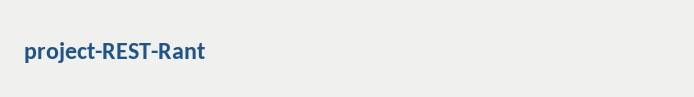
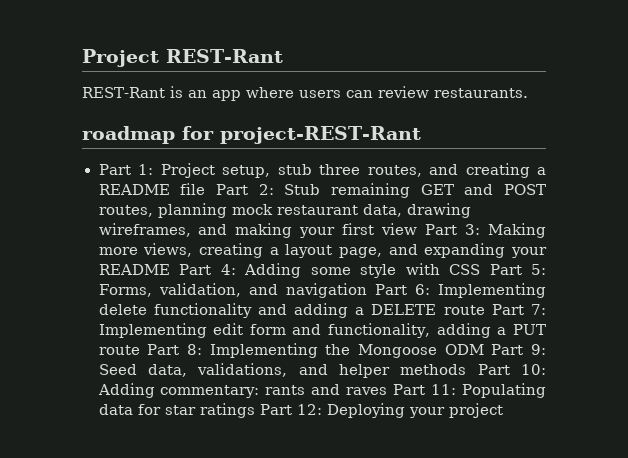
[24,42,205,63] project-REST-Rant -> [82,49,283,67] [82,86,528,101] [82,126,421,144] [98,163,546,178] [98,183,546,198] [98,203,471,218] [98,223,546,238] [98,243,547,258] [98,263,546,278] [98,283,546,298] [98,303,546,318] [98,323,546,338] [98,343,546,358] [98,363,546,378] [97,383,546,398] [98,403,503,418] Project REST-Rant // REST-Rant is an app where users can review restaurants. // roadmap for project-REST-Rant // Part 1: Project setup, stub three routes, and creating a README file Part 2: Stub remaining GET and POST routes, planning mock restaurant data, drawing wireframes, and making your first view Part 3: Making more views, creating a layout page, and expanding your README Part 4: Adding some style with CSS Part 5: Forms, validation, and navigation Part 6: Implementing delete functionality and adding a DELETE route Part 7: Implementing edit form and functionality, adding a PUT route Part 8: Implementing the Mongoose ODM Part 9: Seed data, validations, and helper methods Part 10: Adding commentary: rants and raves Part 11: Populating data for star ratings Part 12: Deploying your project

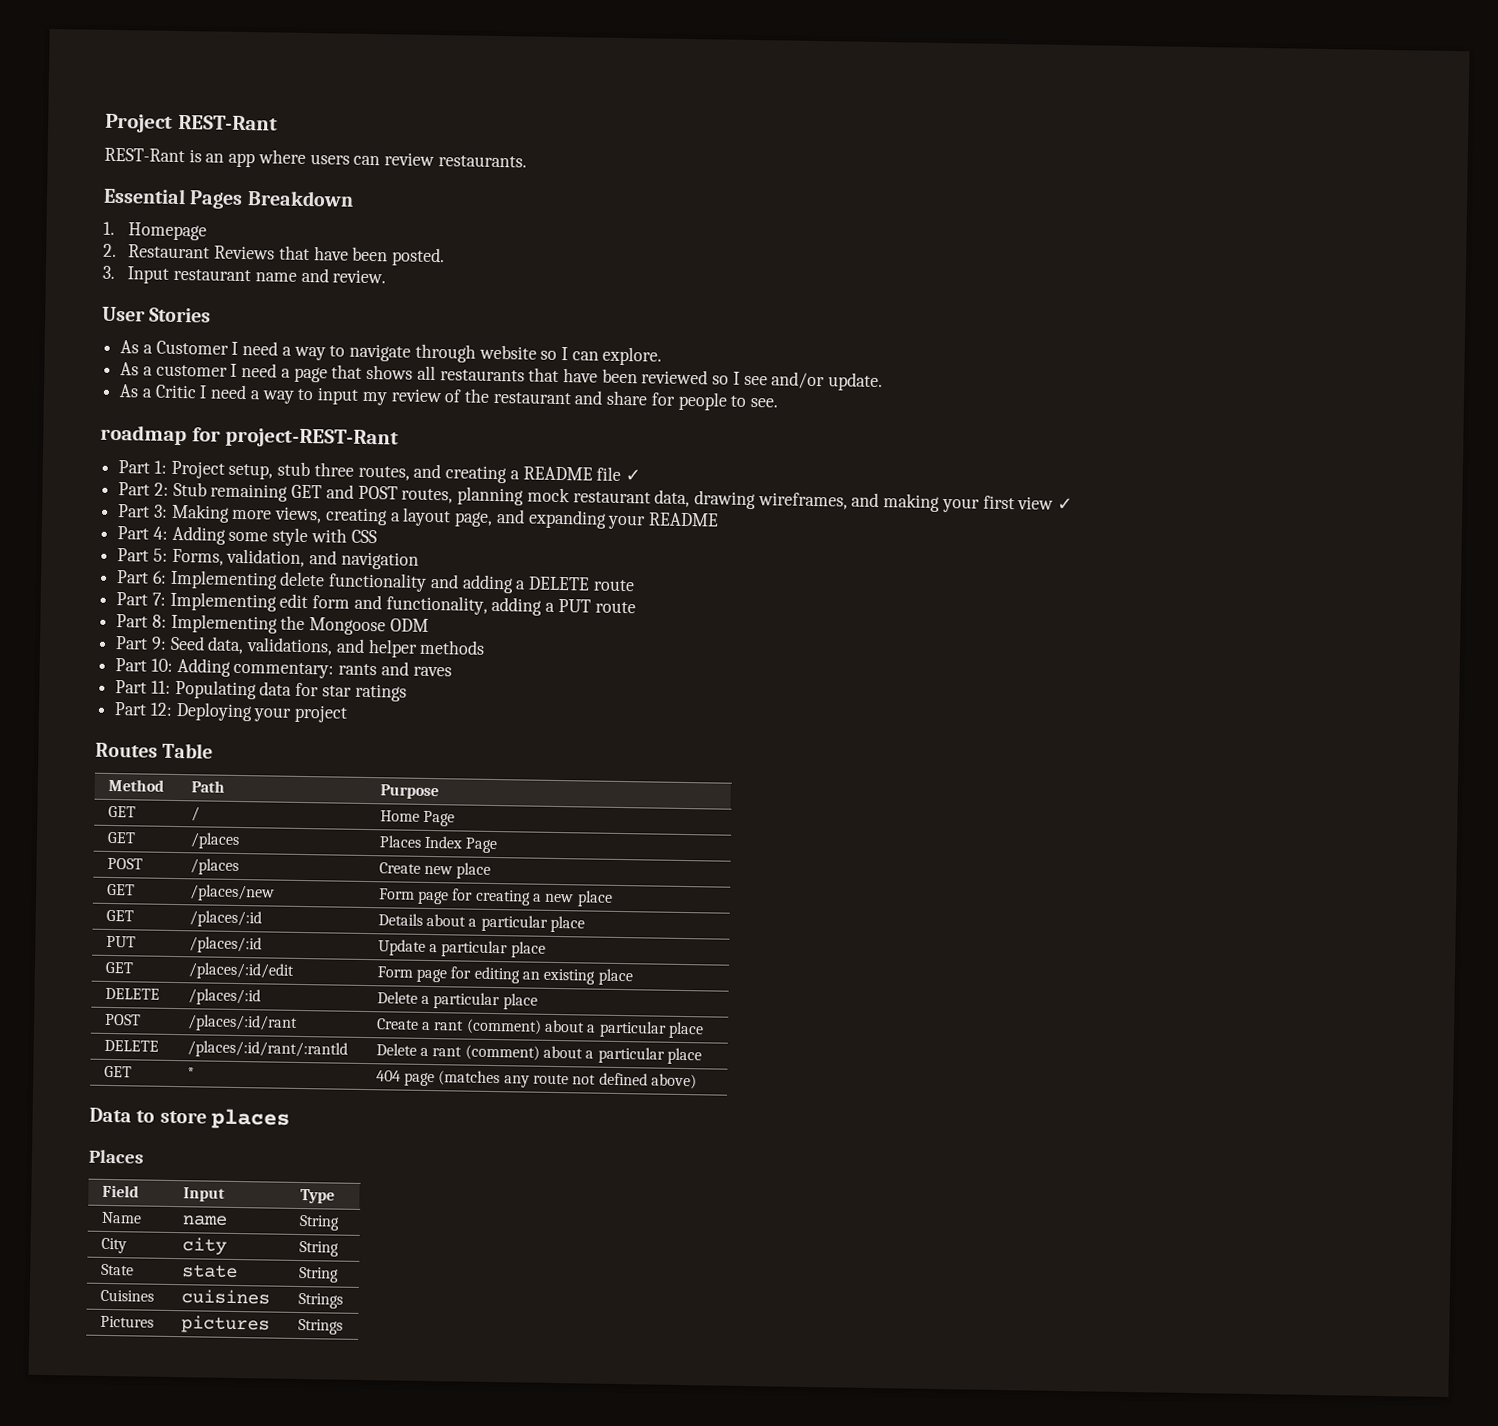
(528, 93) none -> [103,187,354,209] [103,221,208,241] [103,243,446,267] [102,265,387,284] [102,306,212,323] [120,340,663,366] [120,362,884,392] [119,384,779,411] // Essential Pages Breakdown // 1. Homepage // 2. Restaurant Reviews that have been posted. // 3. Input restaurant name and review. // User Stories // As a Customer I need a way to navigate through website so I can explore. // As a customer I need a page that shows all restaurants that have been reviewed so I see and/or update. // As a Critic I need a way to input my review of the restaurant and share for people to see.
(206, 189) none -> [624,469,641,482] ✓ //
(418, 229) none -> [1057,497,1074,511] ✓ //
(170, 269) none -> (719, 519) //
(480, 269) none -> (377, 536) //
(367, 290) none -> (419, 560) //
(485, 310) none -> (635, 585) //
(140, 350) none -> (636, 607) //
(484, 349) none -> (429, 625) //
(467, 369) none -> (486, 647) //
(388, 391) none -> (452, 671) //
(255, 410) none -> (407, 692) //
(503, 410) none -> [95,742,214,759] [107,778,164,792] [190,780,225,793] [379,784,439,800] [107,805,136,818] [190,806,200,822] [379,810,456,827] [106,831,136,844] [189,832,240,850] [378,835,499,854] [106,857,143,870] [189,858,239,875] [378,862,492,879] [106,883,135,896] [188,884,275,902] [378,888,613,907] [105,909,134,922] [188,910,262,928] [377,913,586,933] [105,935,136,948] [188,936,262,954] [377,939,546,958] [104,961,134,974] [187,962,295,980] [376,966,633,986] [104,987,160,1000] [187,988,261,1006] [376,991,538,1010] [104,1013,141,1026] [186,1014,298,1032] [375,1018,705,1039] [103,1039,159,1052] [186,1040,348,1059] [375,1043,703,1065] [103,1065,132,1078] [186,1067,195,1079] [375,1070,698,1090] [89,1107,290,1130] [88,1149,144,1164] [101,1184,139,1198] [182,1187,225,1202] [299,1188,335,1204] [100,1211,142,1224] [181,1215,228,1226] [298,1214,340,1231] [100,1237,127,1254] [181,1237,227,1255] [298,1240,339,1257] [100,1263,134,1276] [181,1264,238,1279] [298,1266,339,1283] [99,1289,154,1302] [180,1289,270,1305] [297,1292,343,1309] [99,1315,154,1328] [180,1315,270,1334] [297,1318,343,1335] // Routes Table // Method | Path | Purpose // GET | / | Home Page // GET | /places | Places Index Page // POST | /places | Create new place // GET | /places/new | Form page for creating a new place // GET | /places/:id | Details about a particular place // PUT | /places/:id | Update a particular place // GET | /places/:id/edit | Form page for editing an existing place // DELETE | /places/:id | Delete a particular place // POST | /places/:id/rant | Create a rant (comment) about a particular place // DELETE | /places/:id/rant/:rantld | Delete a rant (comment) about a particular place // GET | * | 404 page (matches any route not defined above) // Data to store places // Places // Field | Input | Type // Name | name | String // City | city | String // State | state | String // Cuisines | cuisines | Strings // Pictures | pictures | Strings

